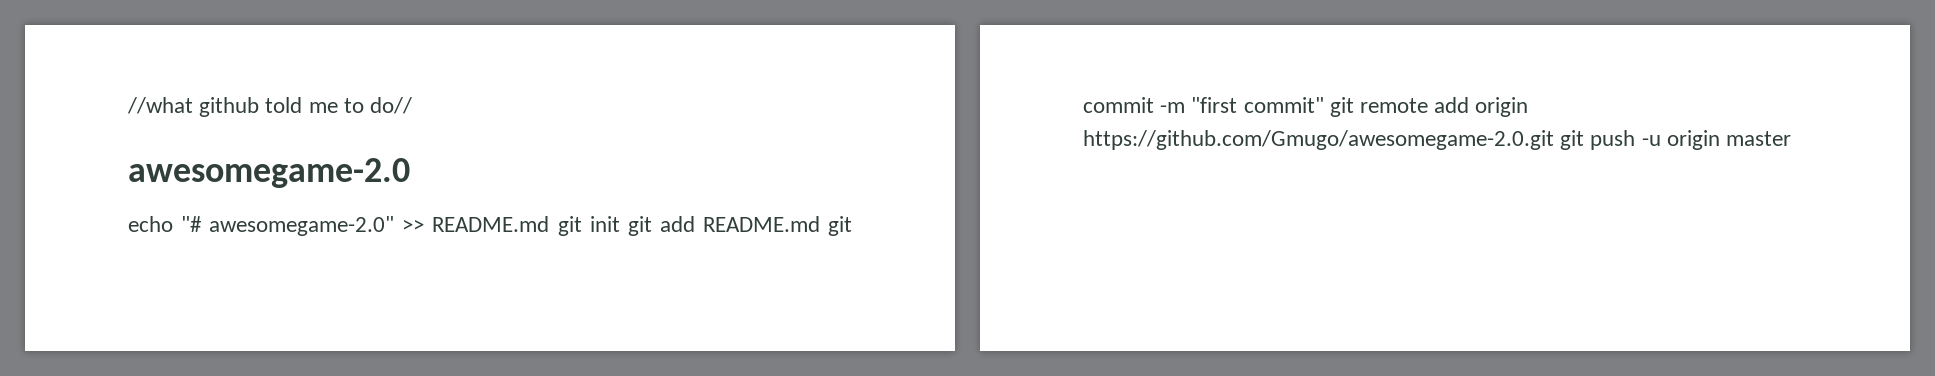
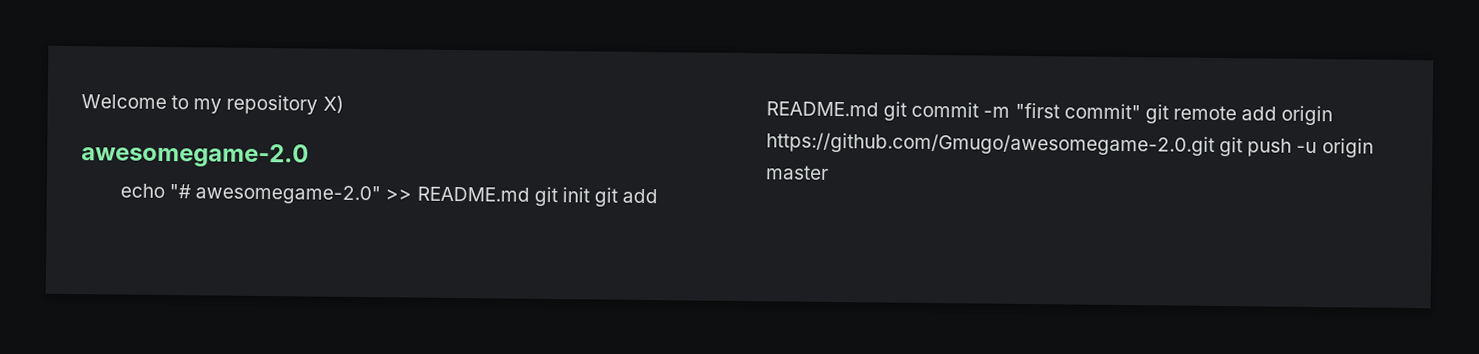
[127,97,413,117] //what github told me to do// -> [81,94,344,115] Welcome to my repository X)

